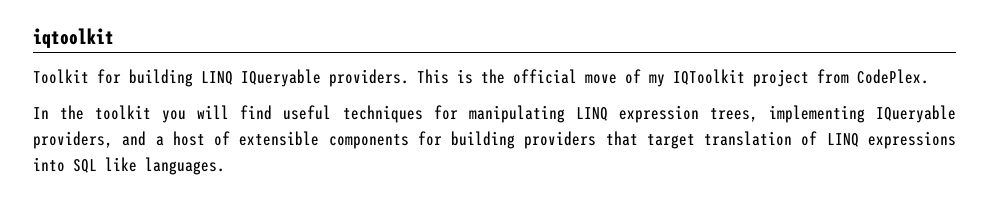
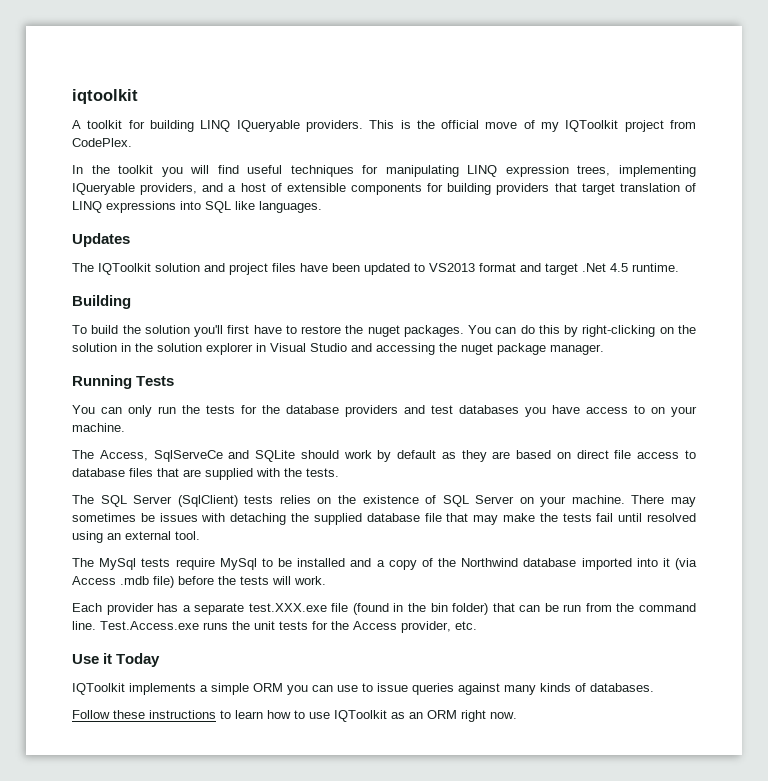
[33,69,89,84] Toolkit -> [72,120,123,129] A toolkit
(225, 166) none -> [72,233,130,247] [72,263,679,275] [72,295,131,309] [72,325,696,337] [72,343,604,355] [72,375,175,389] [72,405,697,417] [72,423,125,432] [72,450,696,462] [72,468,339,480] [72,495,696,507] [72,513,696,525] [72,531,200,543] [72,558,697,570] [72,576,326,588] [72,603,696,615] [72,621,477,633] [72,653,161,667] [72,683,654,695] [72,710,517,722] // Updates // The IQToolkit solution and project files have been updated to VS2013 format and target .Net 4.5 runtime. // Building // To build the solution you'll first have to restore the nuget packages. You can do this by right-clicking on the solution in the solution explorer in Visual Studio and accessing the nuget package manager. // Running Tests // You can only run the tests for the database providers and test databases you have access to on your machine. // The Access, SqlServeCe and SQLite should work by default as they are based on direct file access to database files that are supplied with the tests. // The SQL Server (SqlClient) tests relies on the existence of SQL Server on your machine. There may sometimes be issues with detaching the supplied database file that may make the tests fail until resolved using an external tool. // The MySql tests require MySql to be installed and a copy of the Northwind database imported into it (via Access .mdb file) before the tests will work. // Each provider has a separate test.XXX.exe file (found in the bin folder) that can be run from the command line. Test.Access.exe runs the unit tests for the Access provider, etc. // Use it Today // IQToolkit implements a simple ORM you can use to issue queries against many kinds of databases. // Follow these instructions to learn how to use IQToolkit as an ORM right now.

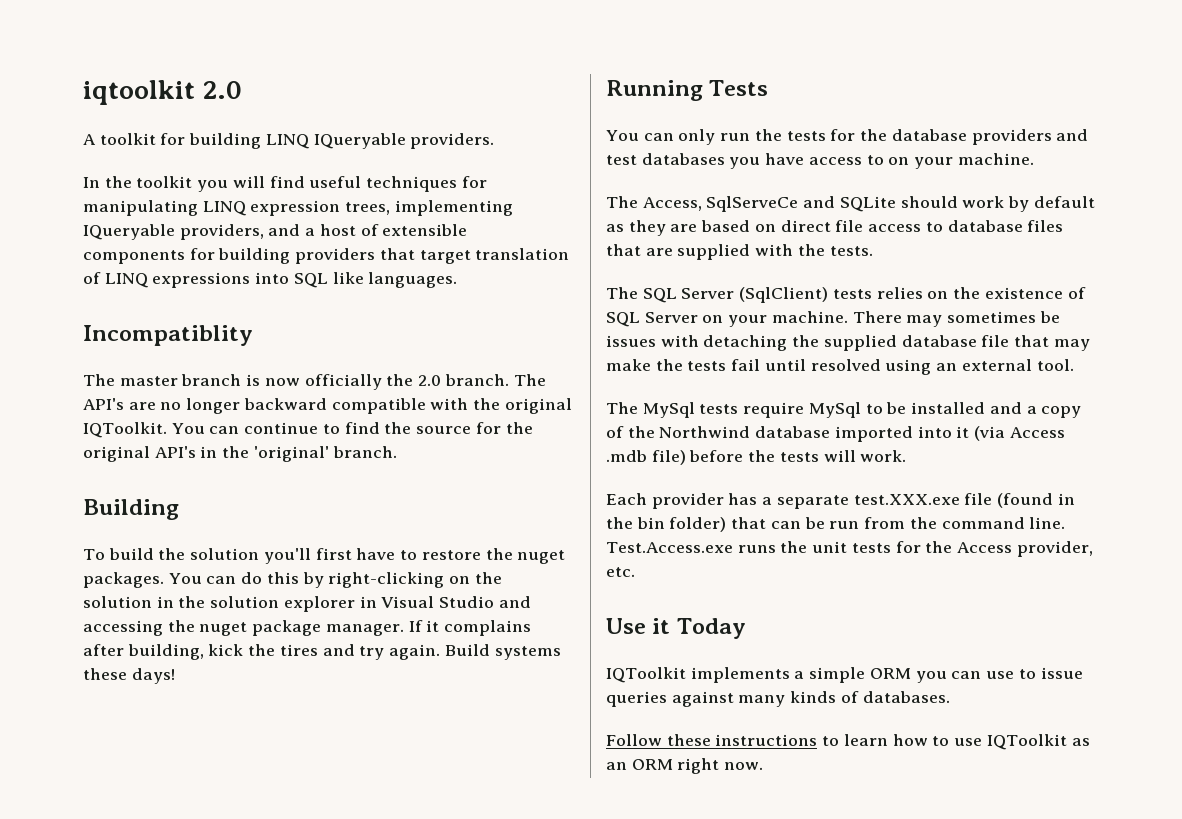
(138, 96) none -> [202,81,243,99] 2.0
[369,120,696,132] [72,138,132,147] This is the official move of my IQToolkit project from CodePlex. -> (495, 141) none
[72,233,130,247] [72,263,679,275] Updates // The IQToolkit solution and project files have been updated to VS2013 format and target .Net 4.5 runtime. -> [83,325,253,346] [83,374,546,390] [83,398,572,414] [83,422,533,438] [83,446,397,462] Incompatiblity // The master branch is now officially the 2.0 branch. The API's are no longer backward compatible with the original IQToolkit. You can continue to find the source for the original API's in the 'original' branch.
(604, 349) none -> [408,620,532,636] [83,644,561,660] [83,668,175,684] If it complains after building, kick the tires and try again. Build systems these days!

